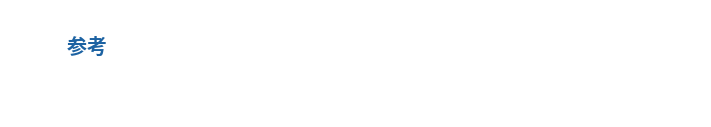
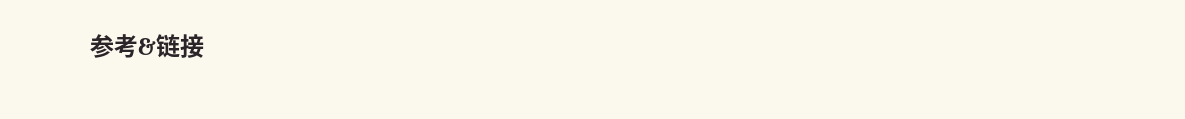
(107, 46) none -> [138,34,204,58] &链接

